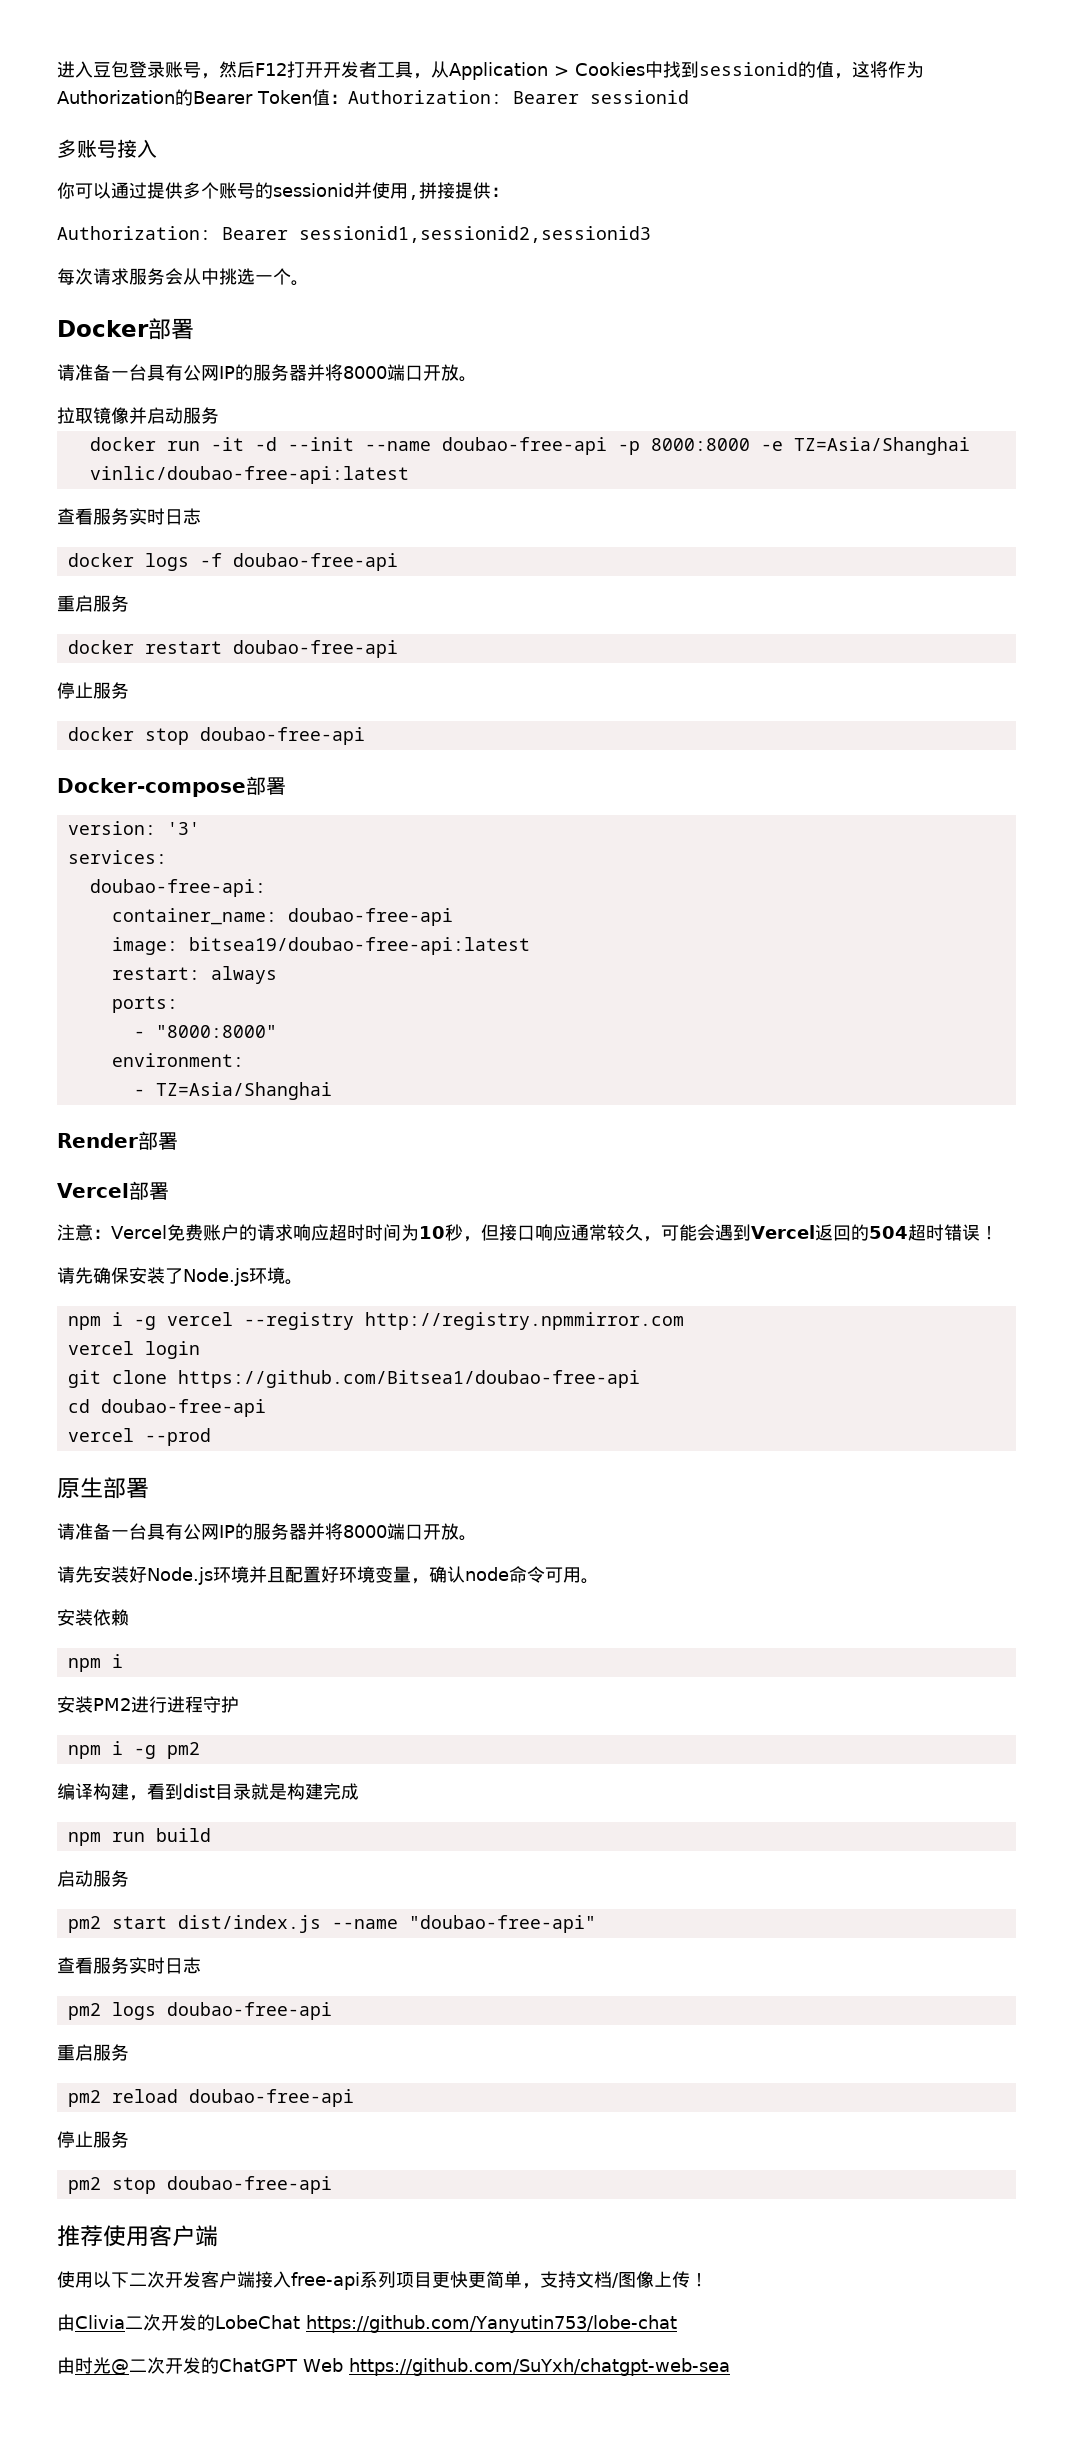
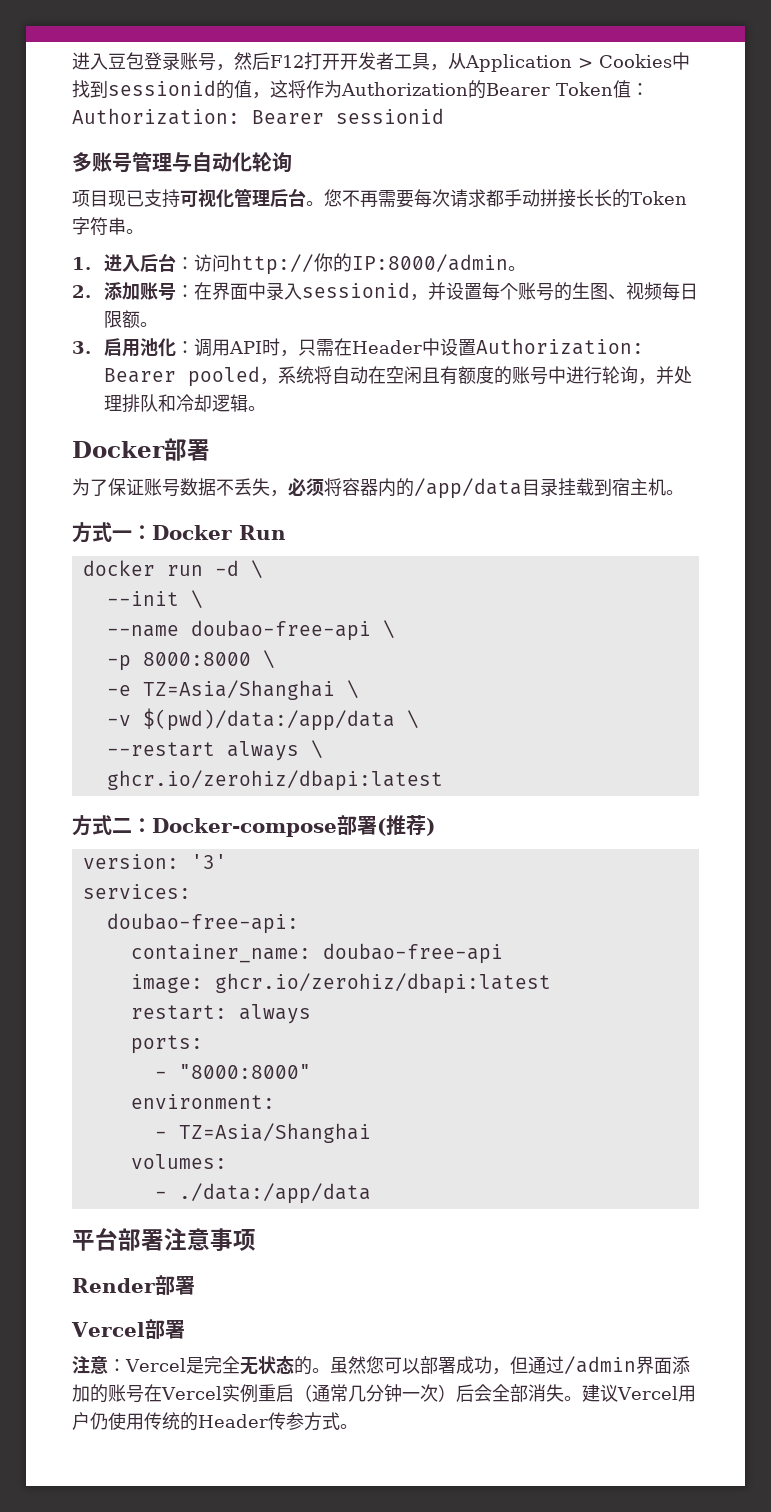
[117,139,157,158] [57,182,509,200] [57,226,651,243] [57,268,309,286] [57,318,194,340] [57,364,477,382] [57,407,219,424] [89,437,354,451] 接入 // 你可以通过提供多个账号的sessionid并使用,拼接提供： // Authorization: Bearer sessionid1,sessionid2,sessionid3 // 每次请求服务会从中挑选一个。 // Docker部署 // 请准备一台具有公网IP的服务器并将8000端口开放。 // 拉取镜像并启动服务 // docker run -it -d --init -> [132,152,292,173] [72,188,687,208] [72,217,144,236] [72,253,527,275] [72,282,699,301] [104,310,159,328] [72,338,645,357] [104,366,693,387] [104,394,267,413] [72,438,210,461] [72,478,684,499] [72,522,286,543] [82,560,263,578] [106,590,203,608] 管理与自动化轮询 // 项目现已支持可视化管理后台。您不再需要每次请求都手动拼接长长的Token字符串。 // 1.进入后台：访问http://你的IP:8000/admin。 // 2.添加账号：在界面中录入sessionid，并设置每个账号的生图、视频每日限额。 // 3.启用池化：调用API时，只需在Header中设置Authorization: Bearer pooled，系统将自动在空闲且有额度的账号中进行轮询，并处理排队和冷却逻辑。 // Docker部署 // 为了保证账号数据不丢失，必须将容器内的/app/data目录挂载到宿主机。 // 方式一：Docker Run // docker run -d \ // --init \ //
(607, 446) none -> [382,620,395,638] \ //
(750, 444) none -> [262,650,275,668] \ //
[89,466,409,484] [57,508,201,525] [67,553,398,571] [57,595,129,612] [67,640,398,658] [57,682,129,699] [67,727,365,745] vinlic/doubao-free-api:latest // 查看服务实时日志 // docker logs -f doubao-free-api // 重启服务 // docker restart doubao-free-api // 停止服务 // docker stop doubao-free-api // -> [346,680,359,698] [106,708,419,731] [106,740,323,761] [106,770,443,791] [72,815,152,836] \ // -v $(pwd)/data:/app/data \ // --restart always \ // ghcr.io/zerohiz/dbapi:latest // 方式二：
(286, 786) none -> [377,815,435,836] (推荐)
[188,937,530,955] bitsea19/doubao-free-api:latest -> [214,973,551,994] ghcr.io/zerohiz/dbapi:latest
(332, 1091) none -> [130,1154,227,1169] [154,1183,371,1204] [72,1228,256,1251] // volumes: // - ./data:/app/data // 平台部署注意事项
[166,1224,998,1242] [57,1267,303,1286] [67,1312,684,1330] [67,1341,200,1359] [67,1370,640,1388] [67,1399,266,1417] [67,1428,211,1446] [57,1477,149,1499] [57,1523,477,1541] [57,1566,599,1585] [57,1609,129,1626] [67,1654,123,1672] [57,1696,239,1713] [67,1741,200,1759] [57,1783,359,1801] [67,1828,211,1846] [57,1870,129,1887] [67,1915,596,1933] [57,1957,201,1974] [67,2002,332,2020] [57,2044,129,2061] [67,2089,354,2107] [57,2131,129,2148] [67,2176,332,2194] [57,2225,218,2247] [57,2271,708,2290] [57,2314,677,2333] [57,2357,730,2376] 免费账户的请求响应超时时间为10秒，但接口响应通常较久，可能会遇到Vercel返回的504超时错误！ // 请先确保安装了Node.js环境。 // npm i -g vercel --registry http://registry.npmmirror.com // vercel login // git clone https://github.com/Bitsea1/doubao-free-api // cd doubao-free-api // vercel --prod // 原生部署 // 请准备一台具有公网IP的服务器并将8000端口开放。 // 请先安装好Node.js环境并且配置好环境变量，确认node命令可用。 // 安装依赖 // npm i // 安装PM2进行进程守护 // npm i -g pm2 // 编译构建，看到dist目录就是构建完成 // npm run build // 启动服务 // pm2 start dist/index.js --name "doubao-free-api" // 查看服务实时日志 // pm2 logs doubao-free-api // 重启服务 // pm2 reload doubao-free-api // 停止服务 // pm2 stop doubao-free-api // 推荐使用客户端 // 使用以下二次开发客户端接入free-api系列项目更快更简单，支持文档/图像上传！ // 由Clivia二次开发的LobeChat https://github.com/Yanyutin753/lobe-chat // 由时光@二次开发的ChatGPT Web https://github.com/SuYxh/chatgpt-web-sea -> [185,1355,690,1375] [72,1384,696,1403] [72,1412,358,1431] 是完全无状态的。虽然您可以部署成功，但通过/admin界面添加的账号在Vercel实例重启（通常几分钟一次）后会全部消失。建议Vercel用户仍使用传统的Header传参方式。

